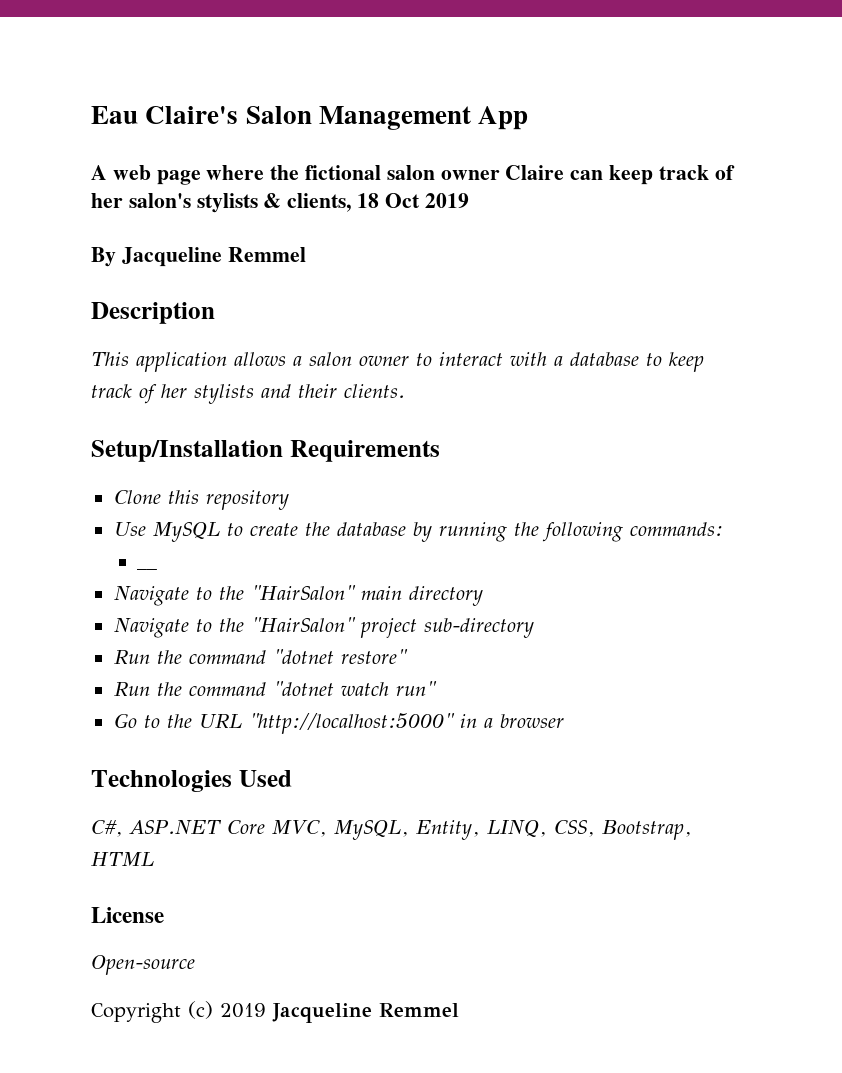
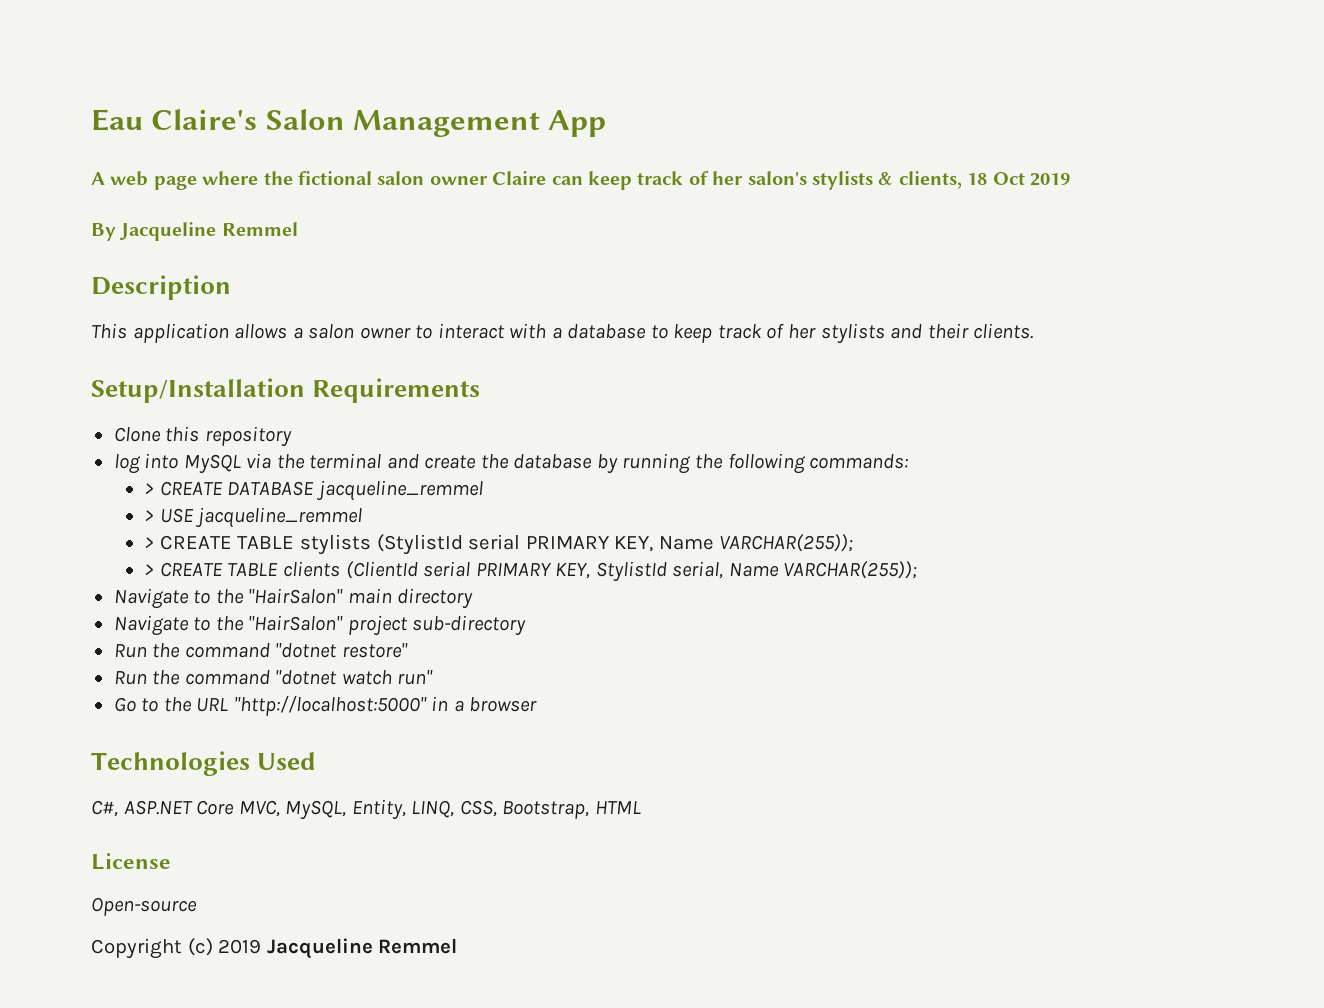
[113,522,243,542] Use MySQL to -> [113,453,419,474] log into MySQL via the terminal and
[136,568,157,570] __ -> [144,480,484,501] [144,507,363,528] [144,534,854,555] [144,561,918,582] > CREATE DATABASE jacqueline_remmel // > USE jacqueline_remmel // > CREATE TABLE stylists (StylistId serial PRIMARY KEY, Name VARCHAR(255)); // > CREATE TABLE clients (ClientId serial PRIMARY KEY, StylistId serial, Name VARCHAR(255));

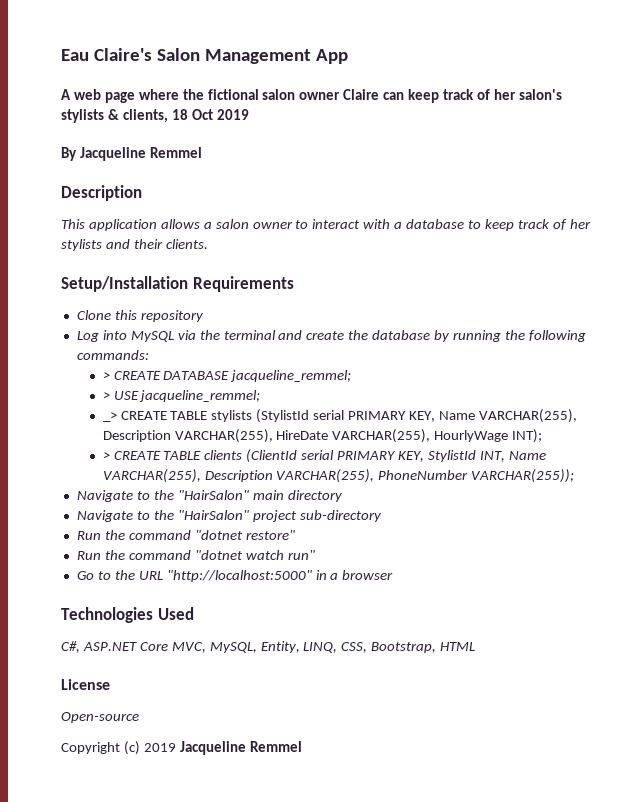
[113,454,141,474] log -> [76,331,99,342] Log
[317,480,484,501] jacqueline_remmel -> [230,370,352,382] jacqueline_remmel;
[196,507,363,528] [144,537,155,549] jacqueline_remmel // > -> [139,390,261,402] [102,412,117,422] jacqueline_remmel; // _>
[719,534,854,552] VARCHAR(255)); -> [478,409,577,423] [102,429,543,443] VARCHAR(255), Description VARCHAR(255), HireDate VARCHAR(255), HourlyWage INT);
[672,561,779,579] serial, Name -> [479,451,546,462] [102,469,469,483] INT, Name VARCHAR(255), Description VARCHAR(255), PhoneNumber

